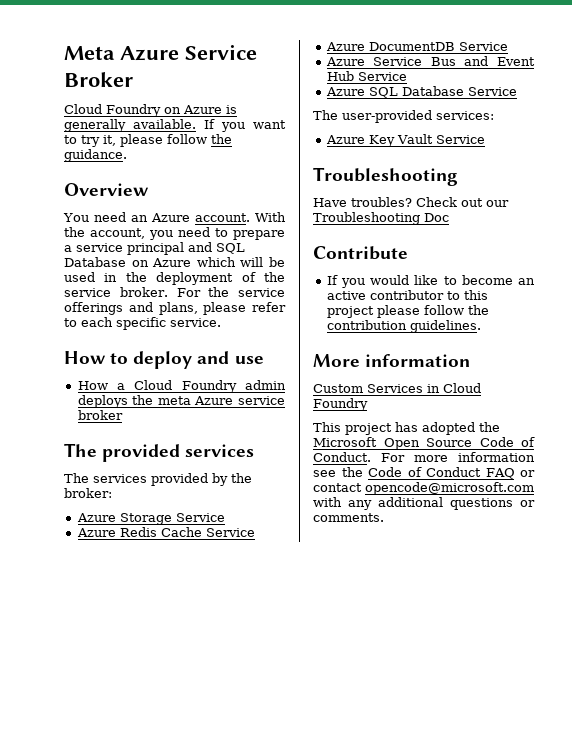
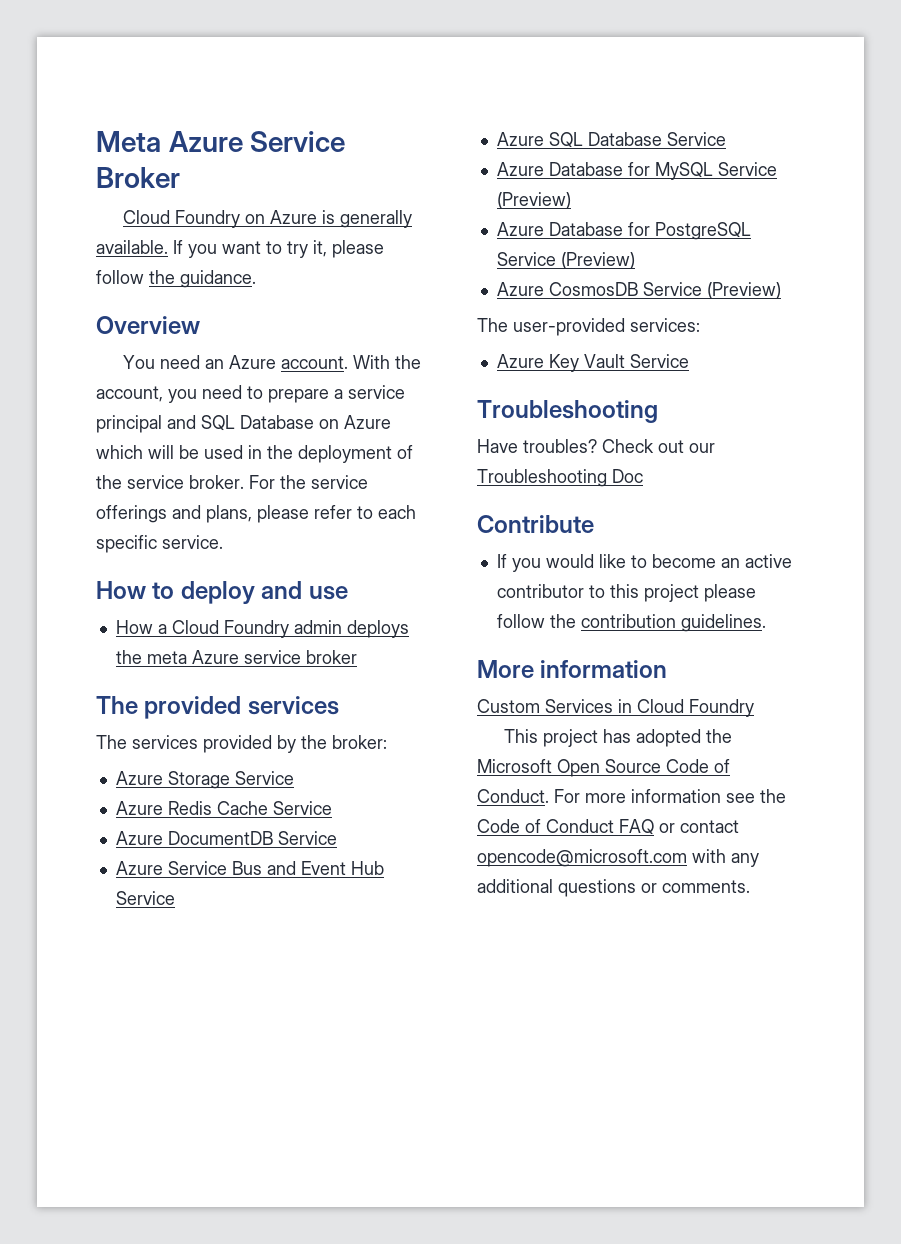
(517, 91) none -> [496,162,777,180] [496,192,571,209] [496,222,751,240] [496,252,635,269] [496,282,781,299] // Azure Database for MySQL Service (Preview) // Azure Database for PostgreSQL Service (Preview) // Azure CosmosDB Service (Preview)

